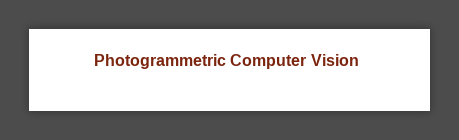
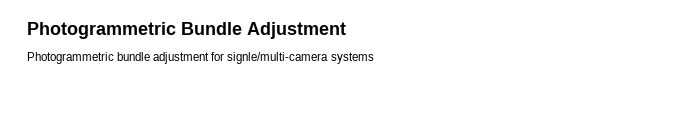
[94,54,359,69] Photogrammetric Computer Vision -> [27,22,346,39] [27,52,374,64] Photogrammetric Bundle Adjustment // Photogrammetric bundle adjustment for signle/multi-camera systems

